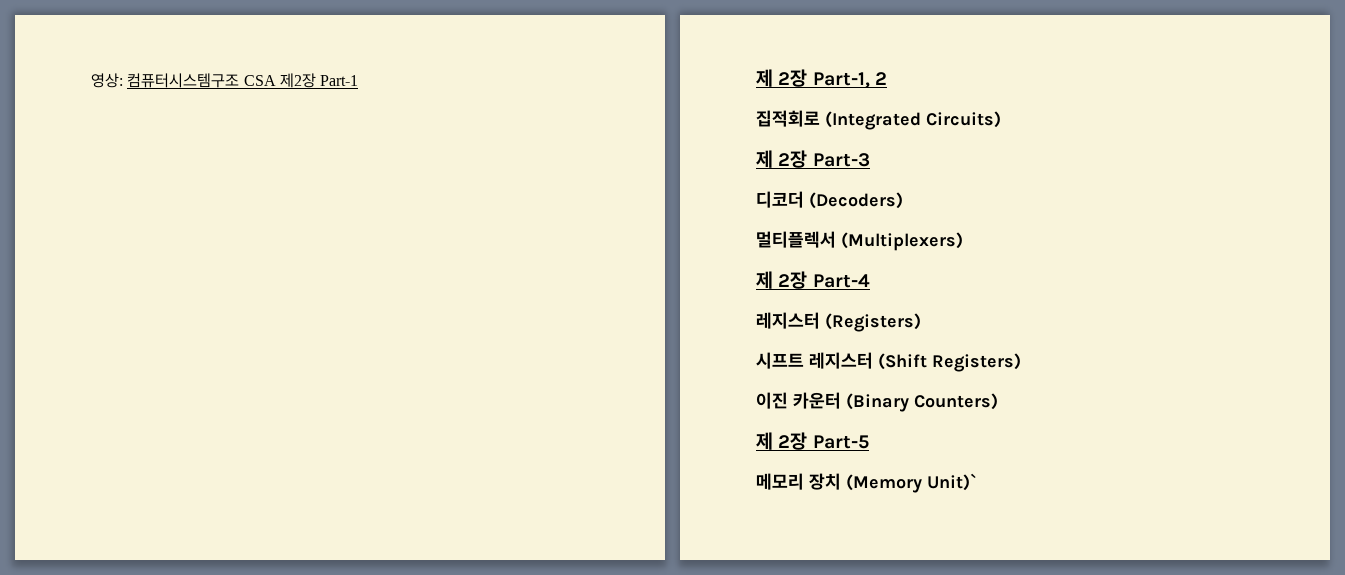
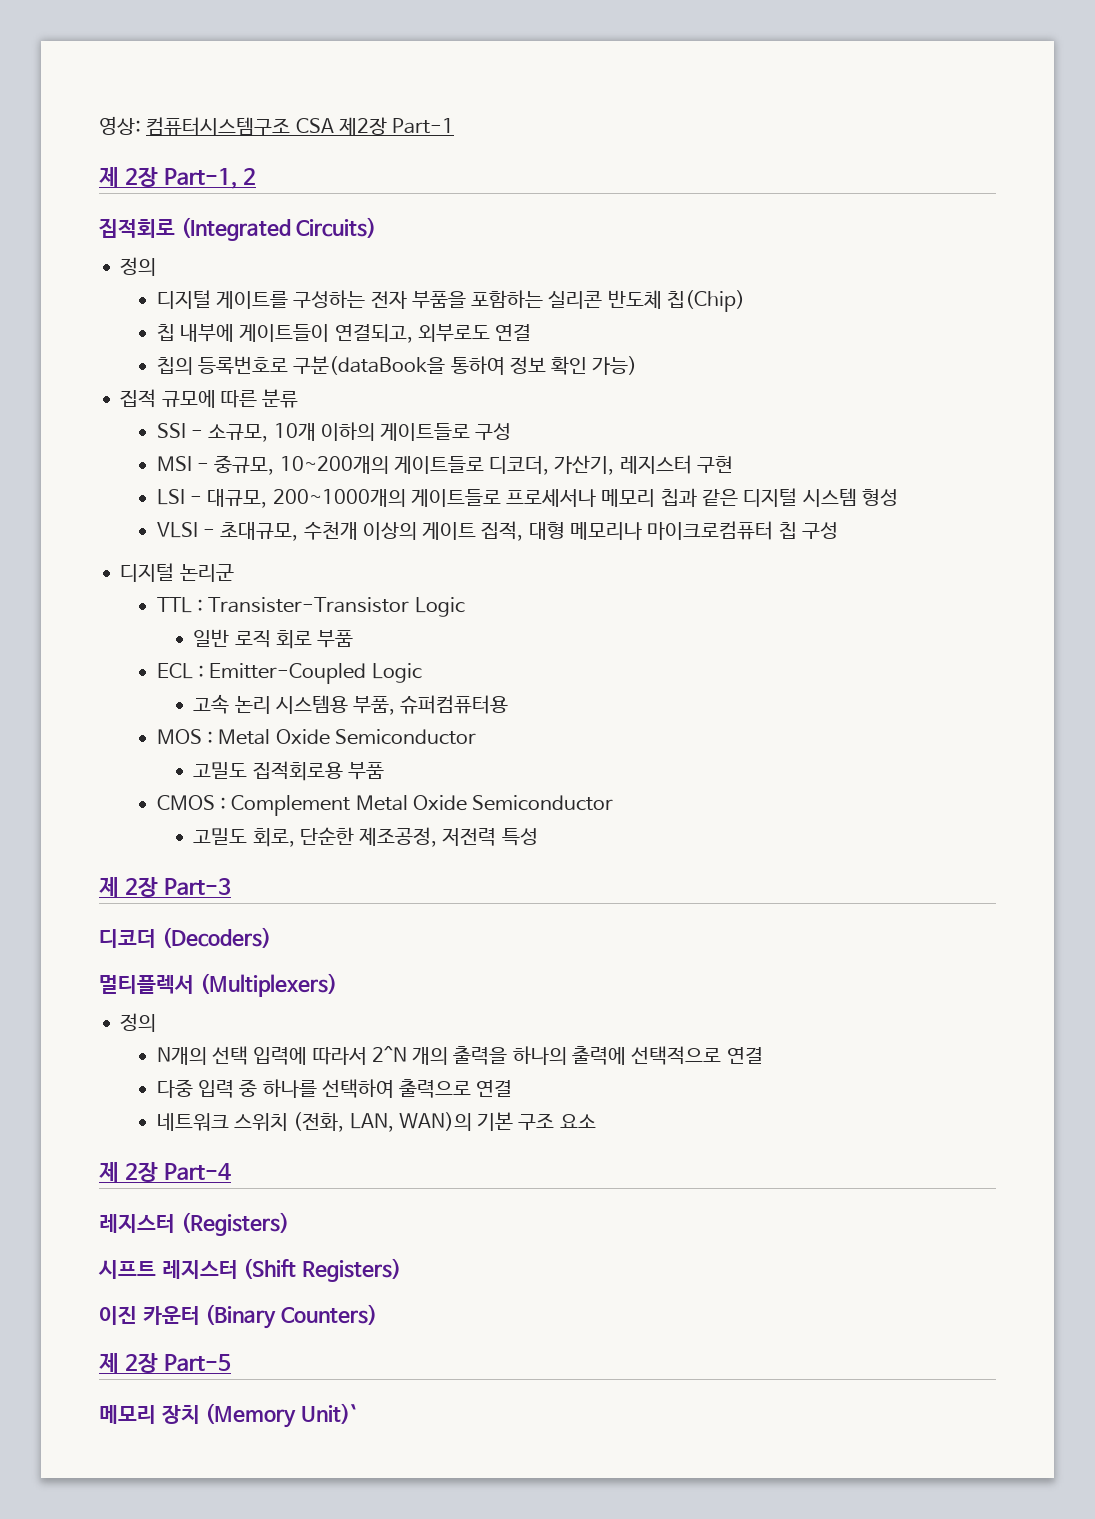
(1001, 119) none -> [120,257,157,276] [156,290,746,312] [156,324,532,343] [156,356,638,375] [120,389,299,408] [156,422,512,442] [156,455,734,475] [156,488,898,508] [156,521,838,541] [120,563,234,582] [156,597,465,617] [193,629,354,649] [156,663,422,684] [193,694,509,715] [156,729,476,745] [193,761,384,781] [156,795,614,816] [193,827,538,847] // 정의 // 디지털 게이트를 구성하는 전자 부품을 포함하는 실리콘 반도체 칩(Chip) // 칩 내부에 게이트들이 연결되고, 외부로도 연결 // 칩의 등록번호로 구분(dataBook을 통하여 정보 확인 가능) // 집적 규모에 따른 분류 // SSI - 소규모, 10개 이하의 게이트들로 구성 // MSI - 중규모, 10~200개의 게이트들로 디코더, 가산기, 레지스터 구현 // LSI - 대규모, 200~1000개의 게이트들로 프로세서나 메모리 칩과 같은 디지털 시스템 형성 // VLSI - 초대규모, 수천개 이상의 게이트 집적, 대형 메모리나 마이크로컴퓨터 칩 구성 // 디지털 논리군 // TTL : Transister-Transistor Logic // 일반 로직 회로 부품 // ECL : Emitter-Coupled Logic // 고속 논리 시스템용 부품, 슈퍼컴퓨터용 // MOS : Metal Oxide Semiconductor // 고밀도 집적회로용 부품 // CMOS : Complement Metal Oxide Semiconductor // 고밀도 회로, 단순한 제조공정, 저전력 특성
(963, 241) none -> [120,1013,157,1032] [156,1046,763,1065] [156,1079,513,1098] [156,1112,596,1132] // 정의 // N개의 선택 입력에 따라서 2^N 개의 출력을 하나의 출력에 선택적으로 연결 // 다중 입력 중 하나를 선택하여 출력으로 연결 // 네트워크 스위치 (전화, LAN, WAN)의 기본 구조 요소

